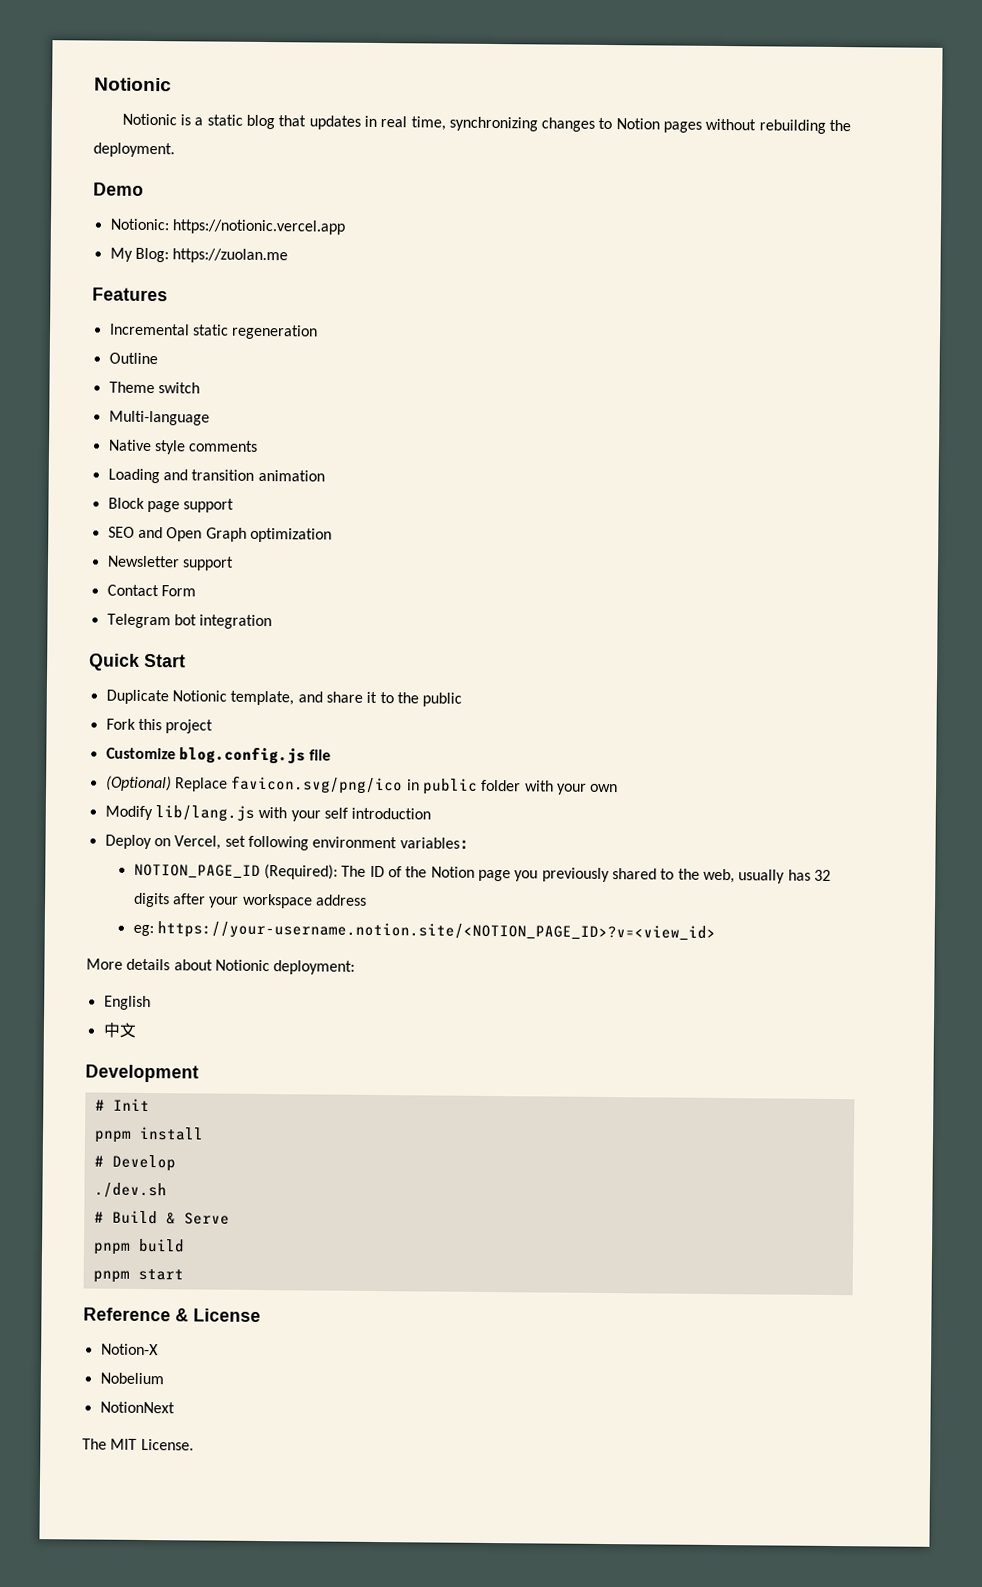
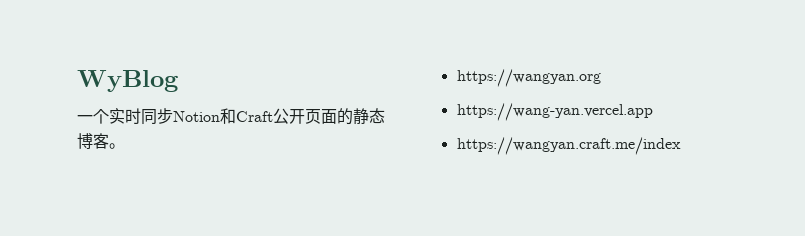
[94,77,172,92] [121,113,852,134] [93,142,175,158] [93,182,144,196] [109,218,345,235] [109,247,289,264] [92,287,168,302] [108,323,319,340] [108,352,158,365] [108,381,200,394] [108,410,210,426] [107,439,259,455] [107,468,325,484] [107,497,235,513] [107,526,332,543] [106,555,234,571] [106,584,196,597] [106,613,273,630] [89,653,186,671] [105,689,463,707] [105,718,214,734] [105,746,332,765] [105,775,619,795] [104,805,432,822] [104,834,476,851] [133,863,831,884] [132,892,368,909] [132,921,717,942] [86,958,356,975] [103,995,151,1011] [102,1022,136,1038] [85,1064,199,1083] [94,1098,150,1112] [93,1126,204,1143] [93,1154,176,1172] [93,1182,167,1199] [93,1210,230,1225] [92,1238,185,1255] [92,1268,184,1283] [83,1307,261,1323] [100,1343,159,1356] [99,1372,164,1385] [99,1401,175,1414] [82,1438,194,1451] Notionic // Notionic is a static blog that updates in real time, synchronizing changes to Notion pages without rebuilding the deployment. // Demo // Notionic: https://notionic.vercel.app // My Blog: https://zuolan.me // Features // Incremental static regeneration // Outline // Theme switch // Multi-language // Native style comments // Loading and transition animation // Block page support // SEO and Open Graph optimization // Newsletter support // Contact Form // Telegram bot integration // Quick Start // Duplicate Notionic template, and share it to the public // Fork this project // Customize blog.config.js file // (Optional) Replace favicon.svg/png/ico in public folder with your own // Modify lib/lang.js with your self introduction // Deploy on Vercel, set following environment variables： // NOTION_PAGE_ID (Required): The ID of the Notion page you previously shared to the web, usually has 32 digits after your workspace address // eg: https://your-username.notion.site/<NOTION_PAGE_ID>?v=<view_id> // More details about Notionic deployment: // English // 中文 // Development // # Init // pnpm install // # Develop // ./dev.sh // # Build & Serve // pnpm build // pnpm start // Reference & License // Notion-X // Nobelium // NotionNext // The MIT License. -> [77,70,178,92] [77,108,385,125] [77,133,125,149] [456,69,601,87] [456,103,653,121] [456,137,681,155] WyBlog // 一个实时同步Notion和Craft公开页面的静态博客。 // https://wangyan.org // https://wang-yan.vercel.app // https://wangyan.craft.me/index

